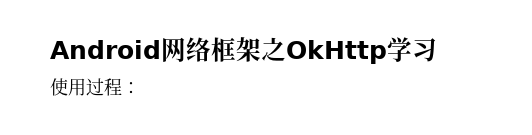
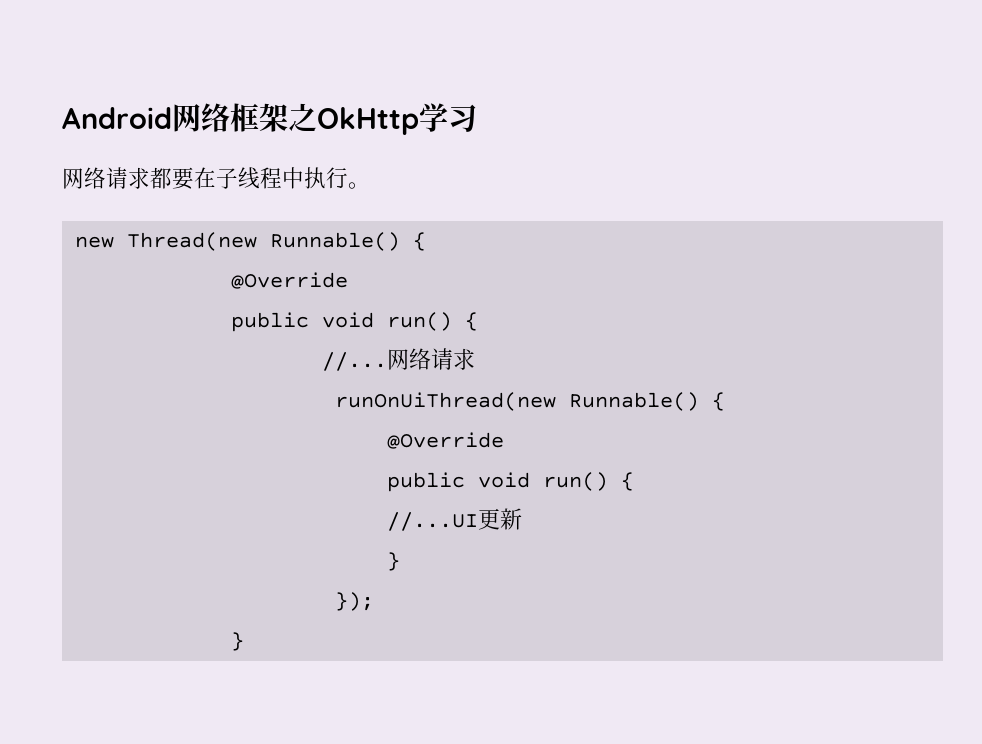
[50,78,140,96] 使用过程： -> [62,167,370,190] [74,232,426,251] [230,272,348,289] [230,312,478,332] [321,348,475,371] [334,392,725,411] [386,432,504,449] [386,472,634,492] [386,508,522,531] [386,552,400,571] [334,592,374,611] [230,632,244,651] 网络请求都要在子线程中执行。 // new Thread(new Runnable() { // @Override // public void run() { // //...网络请求 // runOnUiThread(new Runnable() { // @Override // public void run() { // //...UI更新 // } // }); // }

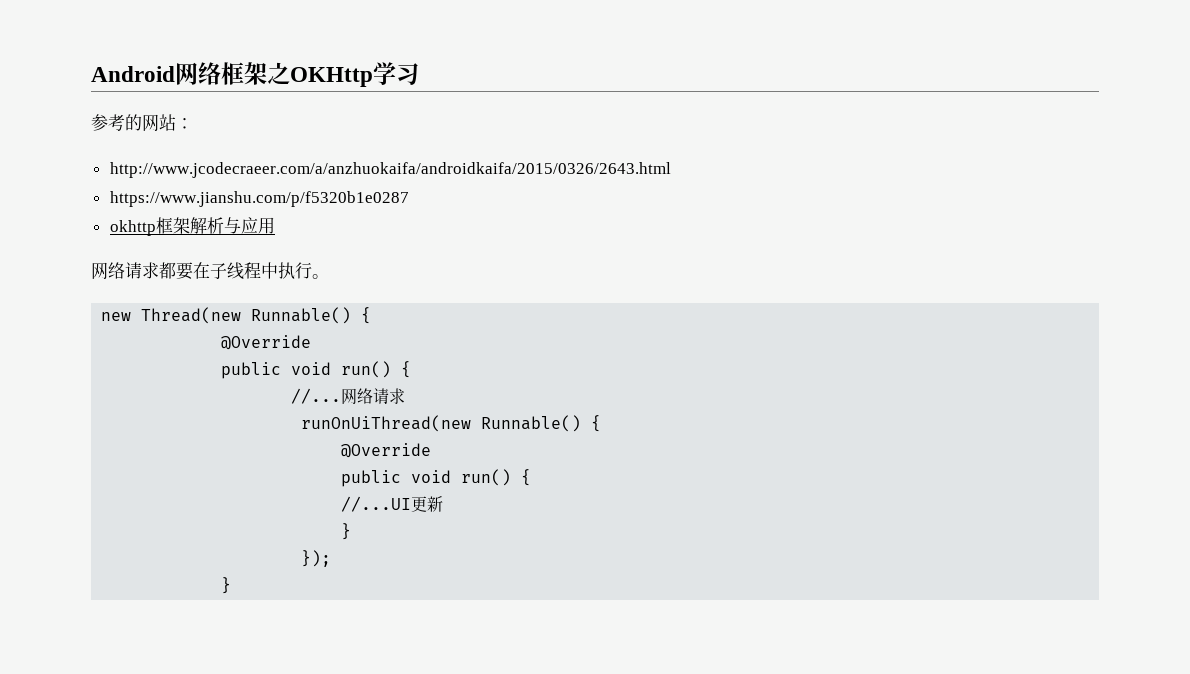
[317,107,419,135] OkHttp -> [290,67,373,87] OKHttp
(477, 118) none -> [91,114,193,132] [109,162,671,178] [109,191,409,207] [109,217,275,236] // 参考的网站： // http://www.jcodecraeer.com/a/anzhuokaifa/androidkaifa/2015/0326/2643.html // https://www.jianshu.com/p/f5320b1e0287 // okhttp框架解析与应用

